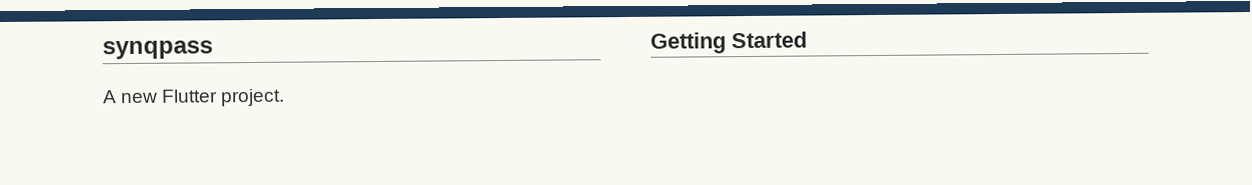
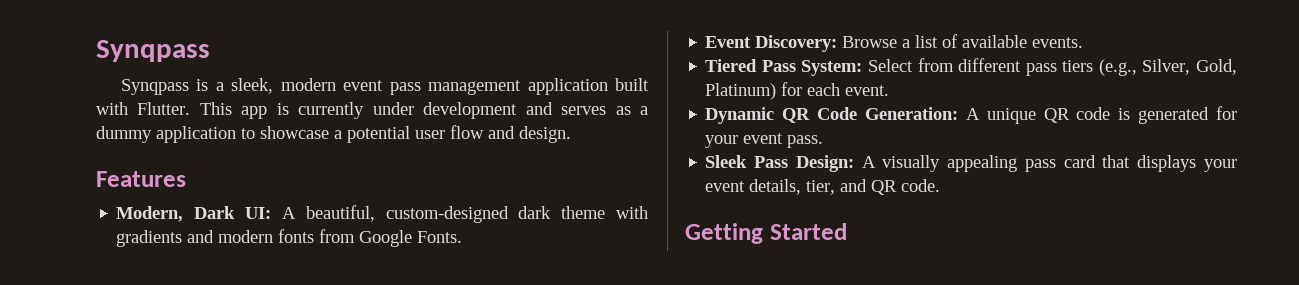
[102,40,213,60] [102,88,286,107] synqpass // A new Flutter project. -> [96,40,210,62] [120,78,649,95] [96,102,648,119] [96,125,571,143] [96,171,186,187] [116,205,648,223] [116,229,463,247] [705,34,1084,52] [705,58,1237,76] [705,82,890,100] [705,106,1237,124] [705,133,824,148] [705,155,1237,172] [705,179,941,195] Synqpass // Synqpass is a sleek, modern event pass management application built with Flutter. This app is currently under development and serves as a dummy application to showcase a potential user flow and design. // Features // Modern, Dark UI: A beautiful, custom-designed dark theme with gradients and modern fonts from Google Fonts. // Event Discovery: Browse a list of available events. // Tiered Pass System: Select from different pass tiers (e.g., Silver, Gold, Platinum) for each event. // Dynamic QR Code Generation: A unique QR code is generated for your event pass. // Sleek Pass Design: A visually appealing pass card that displays your event details, tier, and QR code.

